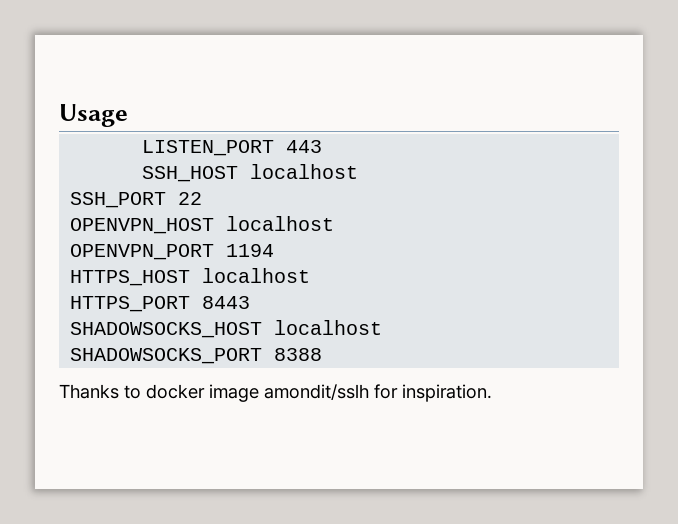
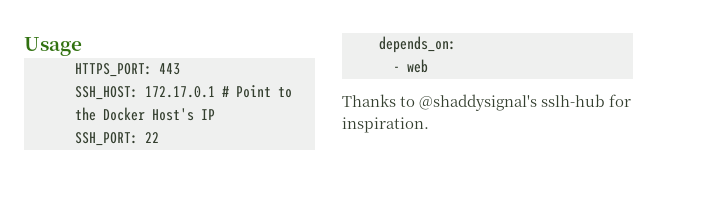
[142,140,275,156] LISTEN_PORT -> [75,63,152,77] HTTPS_PORT:
[142,164,359,182] [70,192,203,208] [70,216,335,234] [70,244,275,260] [70,268,311,286] [70,296,251,312] [70,320,383,338] [70,348,323,364] SSH_HOST localhost // SSH_PORT 22 // OPENVPN_HOST localhost // OPENVPN_PORT 1194 // HTTPS_HOST localhost // HTTPS_PORT 8443 // SHADOWSOCKS_HOST localhost // SHADOWSOCKS_PORT 8388 -> [75,85,292,100] [75,107,215,121] [75,132,159,146] [379,36,456,53] [393,59,428,73] SSH_HOST: 172.17.0.1 # Point to the Docker Host's IP // SSH_PORT: 22 // depends_on: // - web
[146,384,369,402] docker image amondit/sslh -> [419,94,606,111] @shaddysignal's sslh-hub

